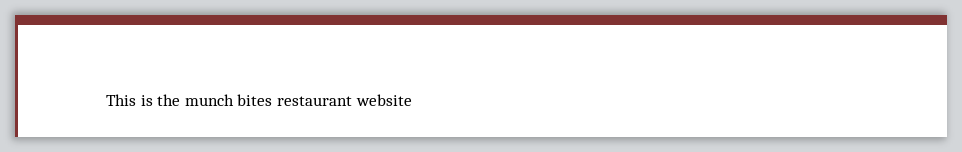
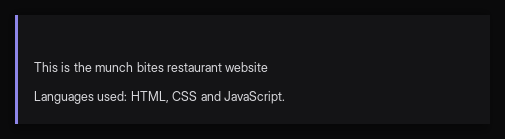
(412, 100) none -> [34,91,285,104] // Languages used: HTML, CSS and JavaScript.

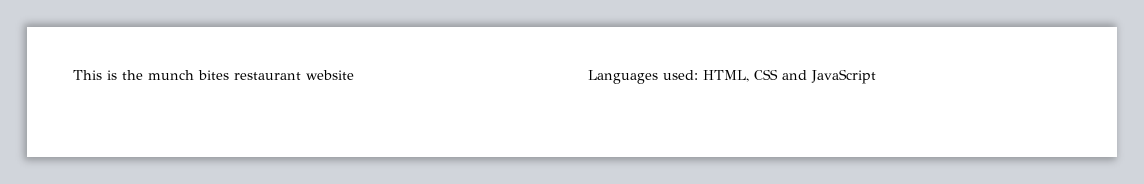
[223,91,285,104] JavaScript. -> [811,69,876,84] JavaScript

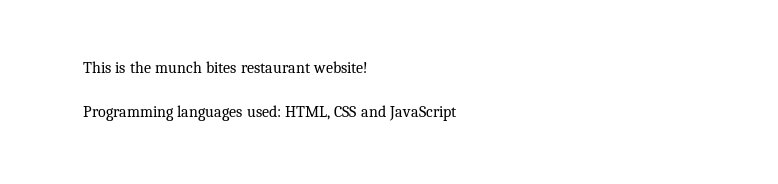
[306,70,354,80] [588,70,658,84] website // Languages -> [312,61,368,73] [83,105,243,121] website! // Programming languages

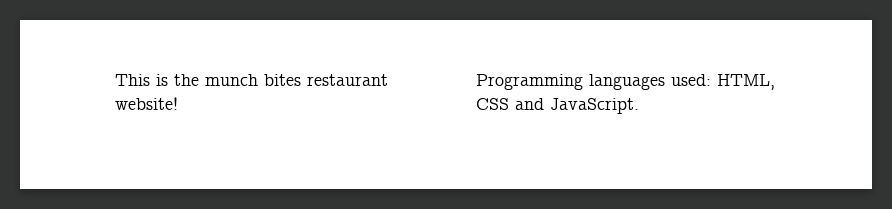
[388,106,457,121] JavaScript -> [550,98,639,114] JavaScript.

